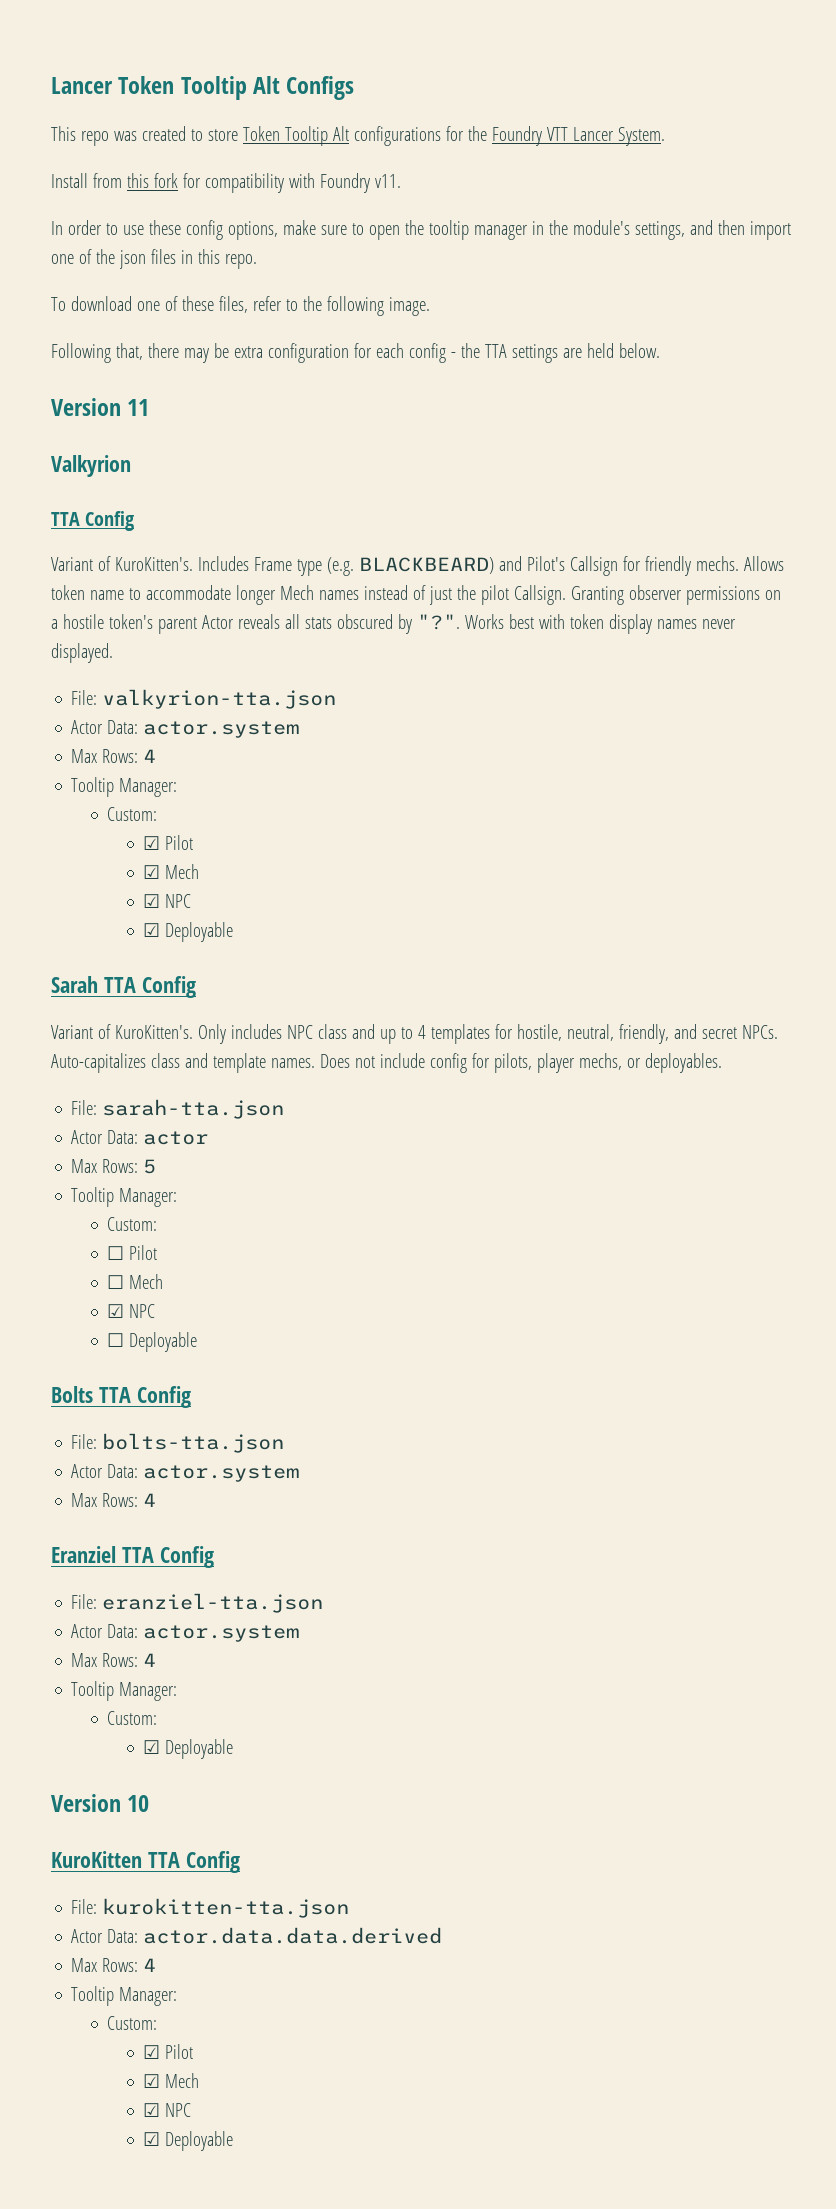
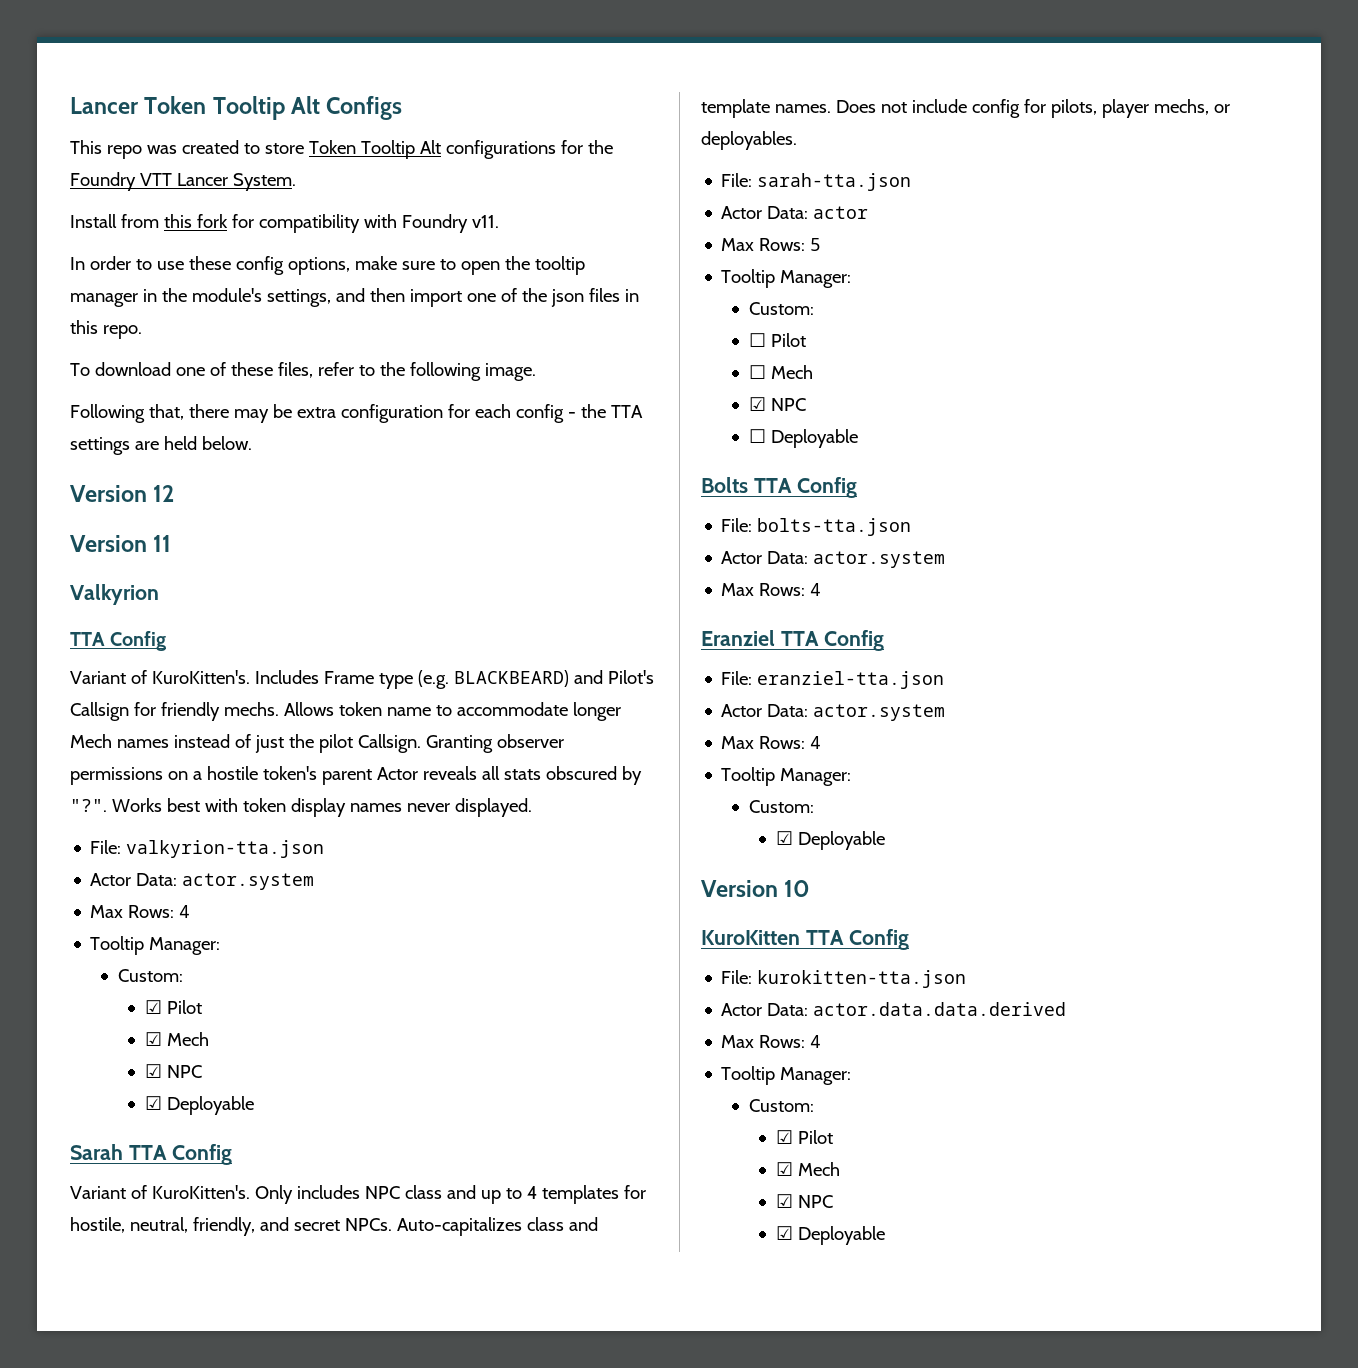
(660, 350) none -> [70,485,175,502] // Version 12

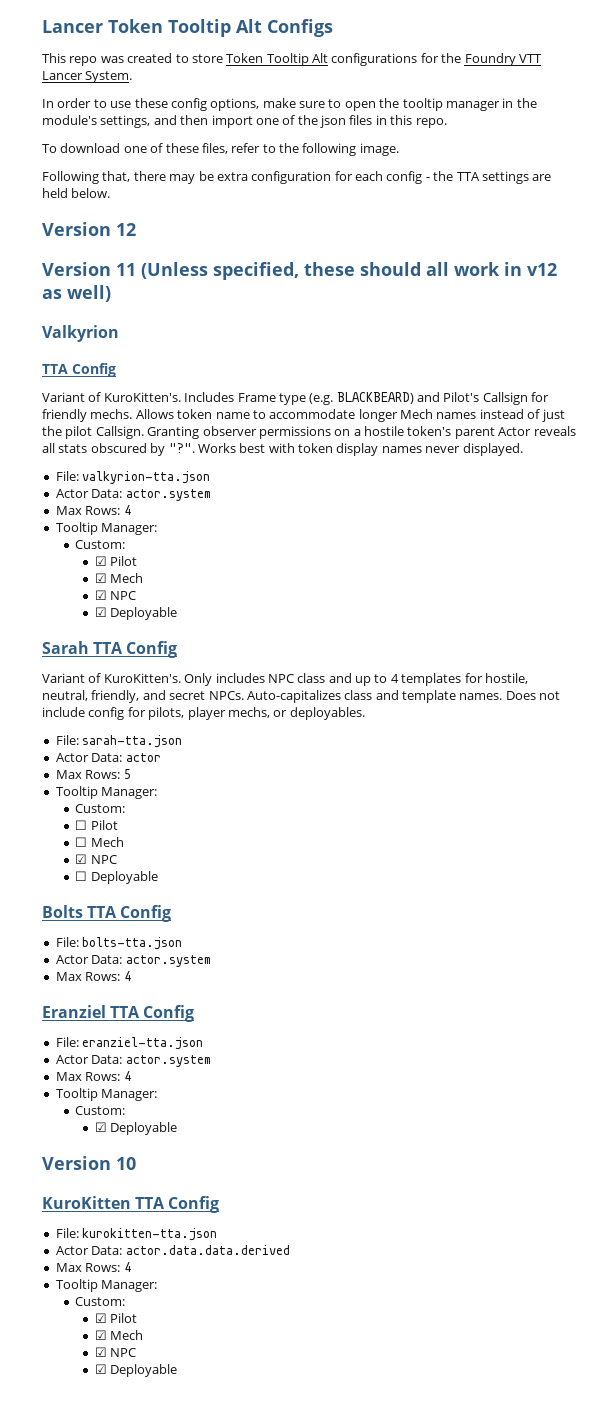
[70,214,499,233] // Install from this fork for compatibility with Foundry v11. -> (133, 77) none
(172, 543) none -> [141,262,557,280] [42,285,111,302] (Unless specified, these should all work in v12 as well)

